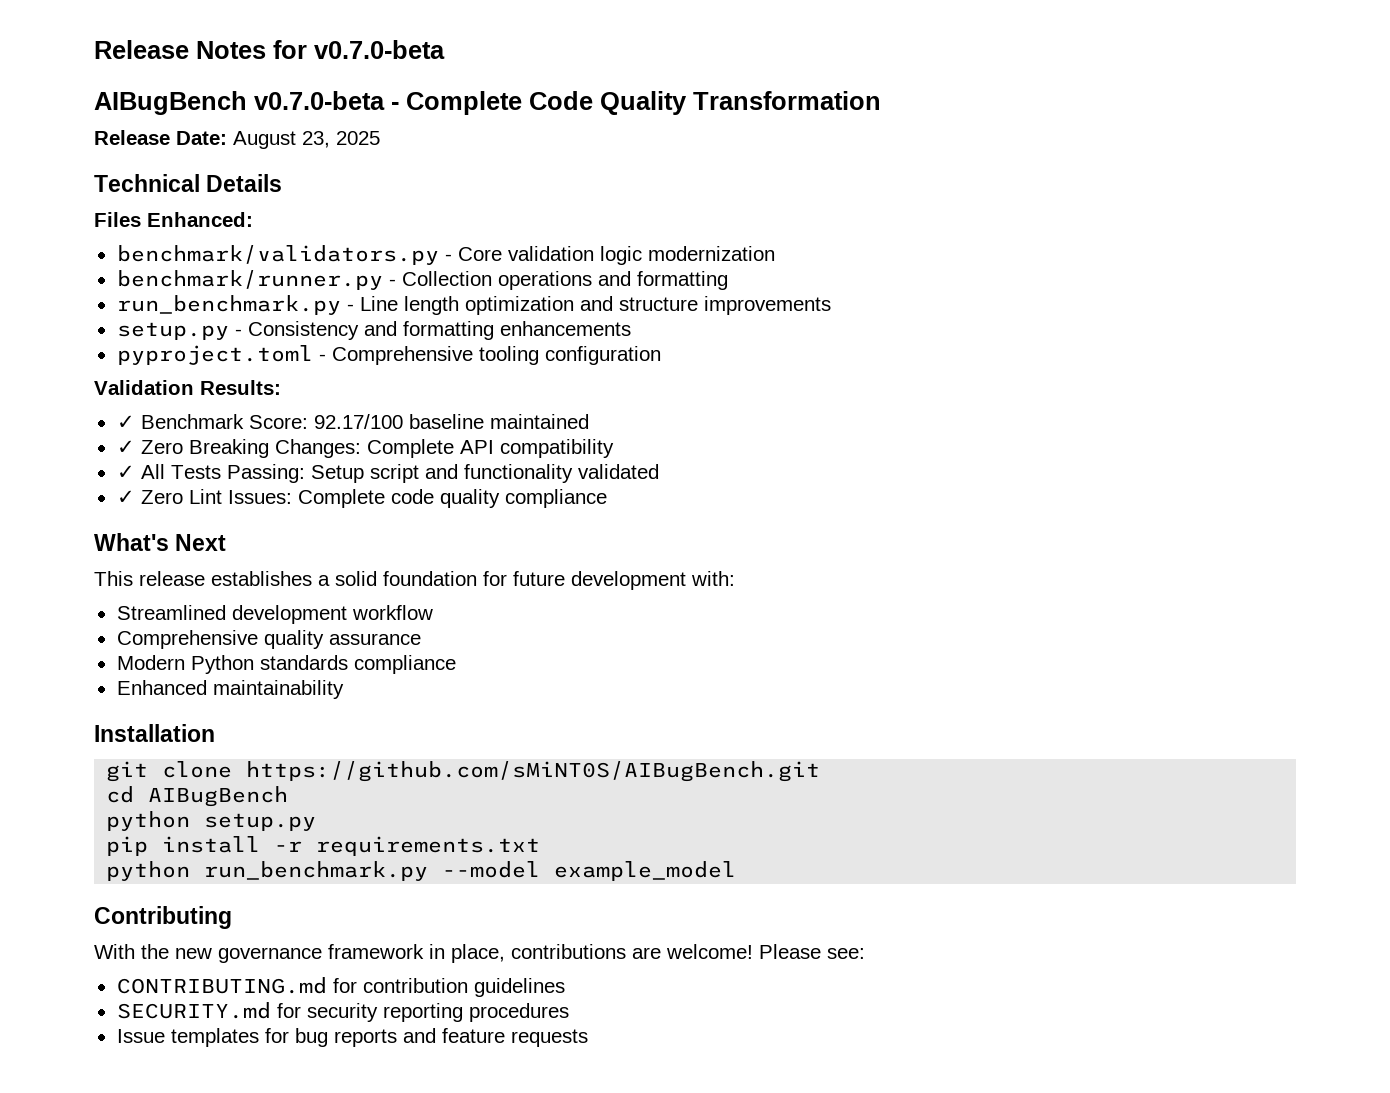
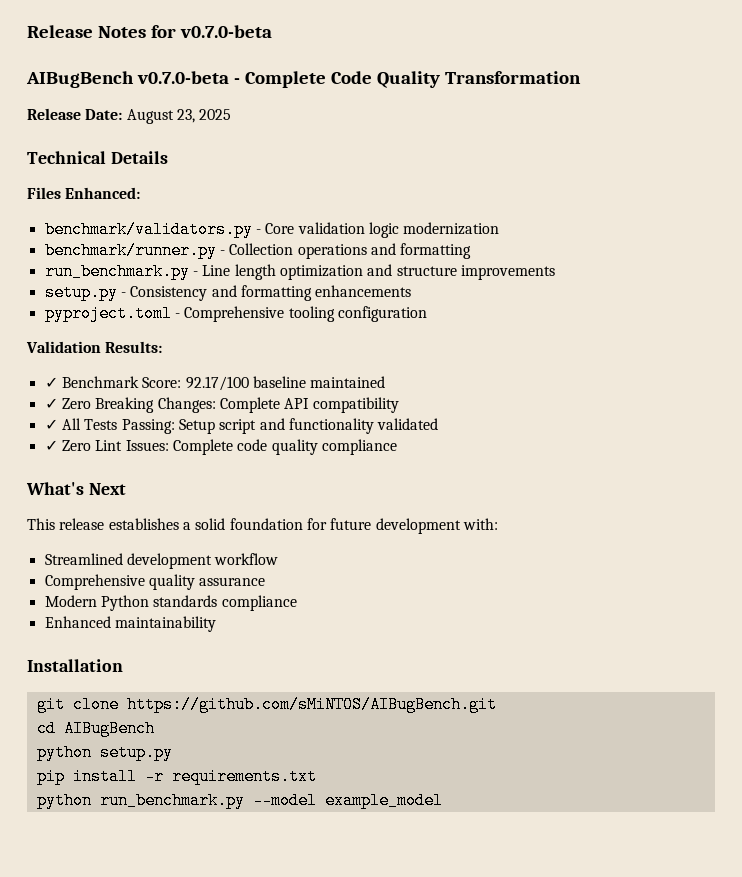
[94,906,232,929] [94,944,865,963] [116,977,565,997] [116,1002,569,1022] [116,1028,588,1047] // Contributing // With the new governance framework in place, contributions are welcome! Please see: // CONTRIBUTING.md for contribution guidelines // SECURITY.md for security reporting procedures // Issue templates for bug reports and feature requests -> (443, 800) none

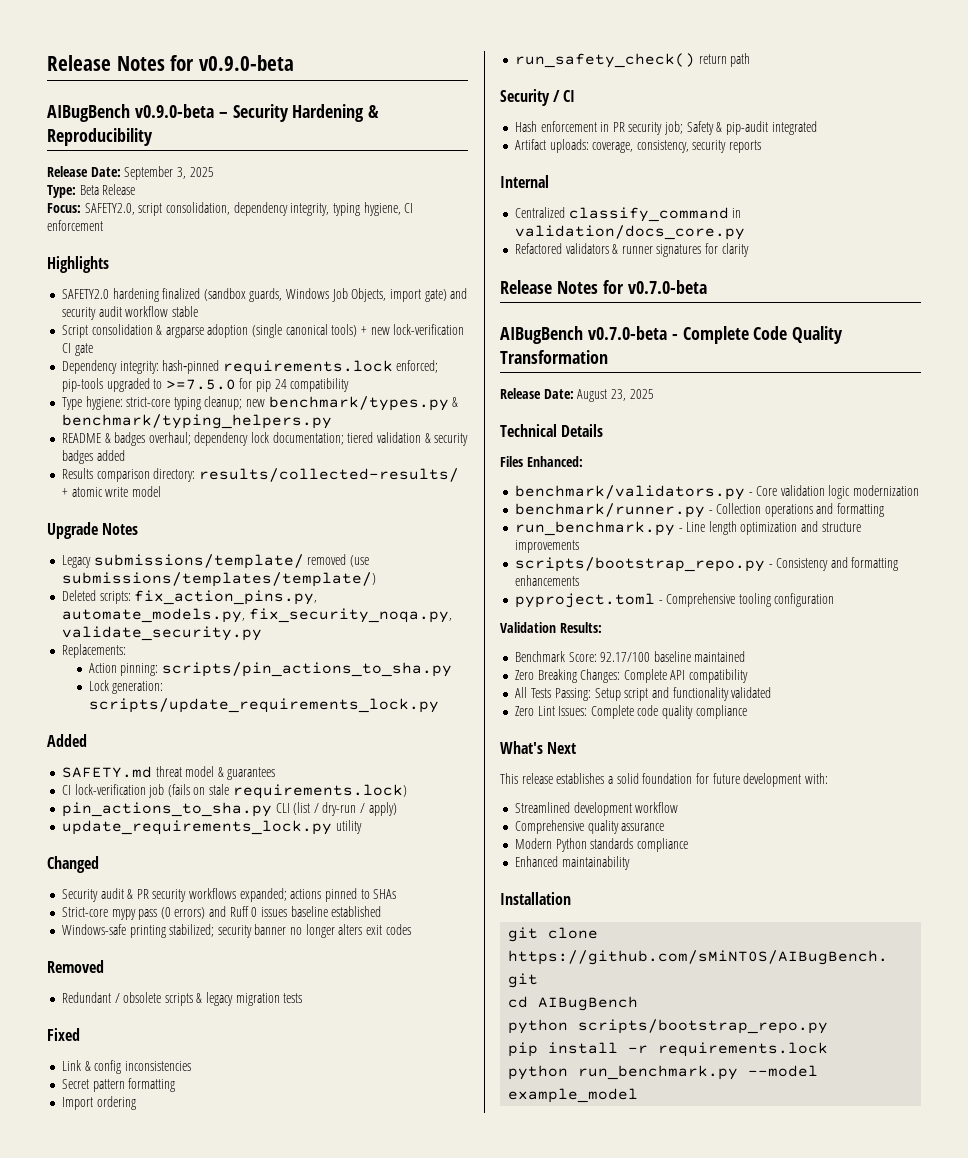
[27,25,176,38] Release Notes for -> [47,55,295,71] [47,104,380,122] [47,128,153,146] [47,166,214,180] [47,184,136,198] [47,202,414,216] [47,220,103,231] [47,256,109,273] [61,288,468,302] [61,306,198,320] [61,324,465,338] [61,343,93,356] [61,360,439,375] [61,378,350,392] [61,396,459,411] [61,414,332,429] [61,432,469,446] [61,450,125,464] [61,468,459,482] [61,486,161,497] [47,522,139,539] [61,554,369,569] [61,572,376,587] [61,590,318,605] [61,608,452,623] [61,626,262,641] [61,644,126,658] [88,662,453,677] [88,680,164,694] [88,698,439,713] [47,734,87,747] [61,766,276,780] [61,784,407,799] [61,802,397,817] [61,820,362,835] [47,856,99,873] [61,888,397,902] [61,906,382,920] [61,924,411,938] [47,960,104,973] [61,992,303,1006] [47,1028,80,1041] [61,1060,191,1074] [61,1078,176,1092] [61,1096,136,1110] [514,53,751,68] [500,89,576,106] [514,121,817,135] [514,139,762,153] [500,175,549,188] [514,207,742,222] [514,225,745,240] [514,243,749,257] [500,280,624,294] Release Notes for v0.9.0-beta // AIBugBench v0.9.0-beta – Security Hardening & Reproducibility // Release Date: September 3, 2025 // Type: Beta Release // Focus: SAFETY2.0, script consolidation, dependency integrity, typing hygiene, CI enforcement // Highlights // SAFETY2.0 hardening finalized (sandbox guards, Windows Job Objects, import gate) and security audit workflow stable // Script consolidation & argparse adoption (single canonical tools) + new lock-verification CI gate // Dependency integrity: hash‑pinned requirements.lock enforced; pip-tools upgraded to >=7.5.0 for pip 24 compatibility // Type hygiene: strict-core typing cleanup; new benchmark/types.py & benchmark/typing_helpers.py // README & badges overhaul; dependency lock documentation; tiered validation & security badges added // Results comparison directory: results/collected-results/ + atomic write model // Upgrade Notes // Legacy submissions/template/ removed (use submissions/templates/template/) // Deleted scripts: fix_action_pins.py, automate_models.py, fix_security_noqa.py, validate_security.py // Replacements: // Action pinning: scripts/pin_actions_to_sha.py // Lock generation: scripts/update_requirements_lock.py // Added // SAFETY.md threat model & guarantees // CI lock-verification job (fails on stale requirements.lock) // pin_actions_to_sha.py CLI (list / dry-run / apply) // update_requirements_lock.py utility // Changed // Security audit & PR security workflows expanded; actions pinned to SHAs // Strict-core mypy pass (0 errors) and Ruff 0 issues baseline established // Windows-safe printing stabilized; security banner no longer alters exit codes // Removed // Redundant / obsolete scripts & legacy migration tests // Fixed // Link & config inconsistencies // Secret pattern formatting // Import ordering // run_safety_check() return path // Security / CI // Hash enforcement in PR security job; Safety & pip-audit integrated // Artifact uploads: coverage, consistency, security reports // Internal // Centralized classify_command in validation/docs_core.py // Refactored validators & runner signatures for clarity // Release Notes for
[44,284,118,301] setup.py -> [514,557,765,572] scripts/bootstrap_repo.py
[44,377,58,388] ✓ -> (602, 627) none
[44,398,58,409] ✓ -> (746, 656) none
[44,419,58,430] ✓ -> (749, 676) none
[44,440,58,451] ✓ -> (772, 692) none
[99,744,173,761] setup.py -> [578,1019,829,1034] scripts/bootstrap_repo.py
[171,768,317,785] requirements.txt -> [658,1042,829,1057] requirements.lock

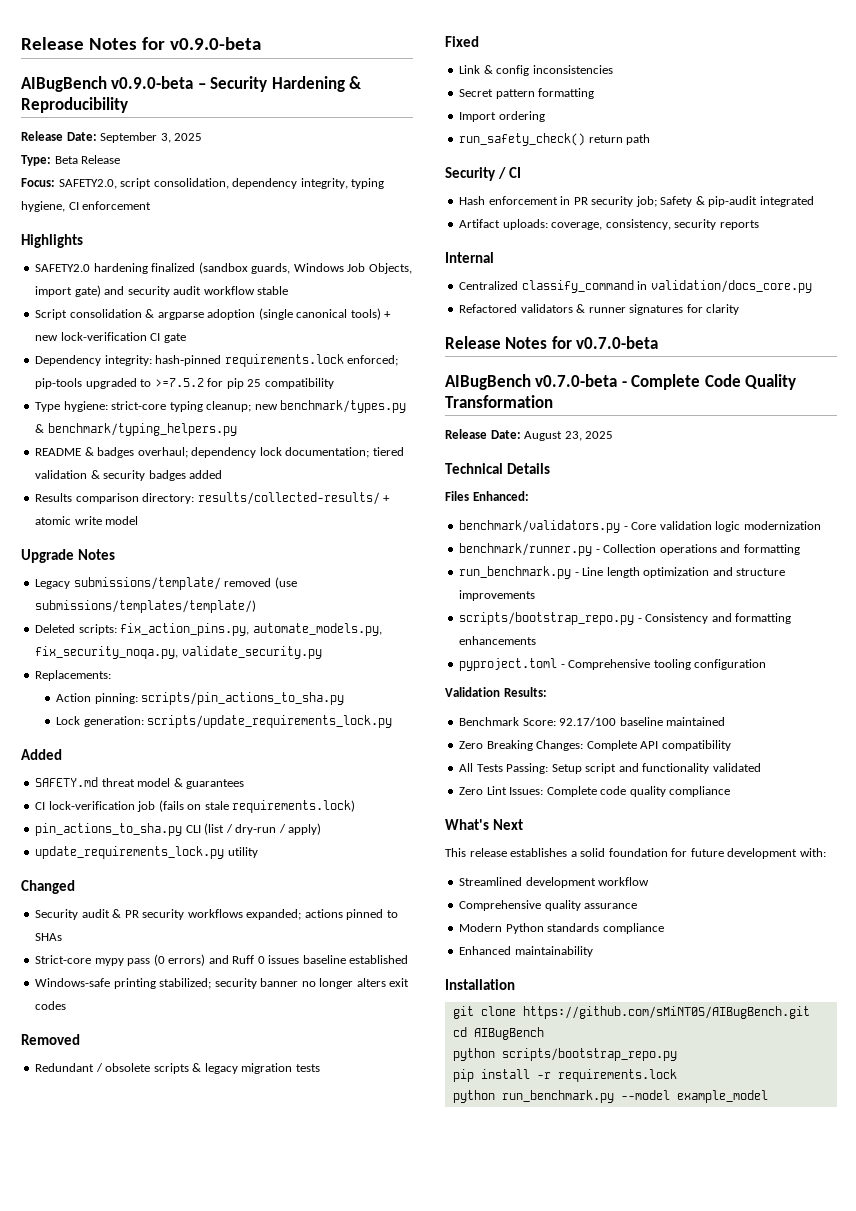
[165,379,236,390] >=7.5.0 -> [154,378,204,387] >=7.5.2
[274,379,287,389] 24 -> [247,379,262,387] 25

